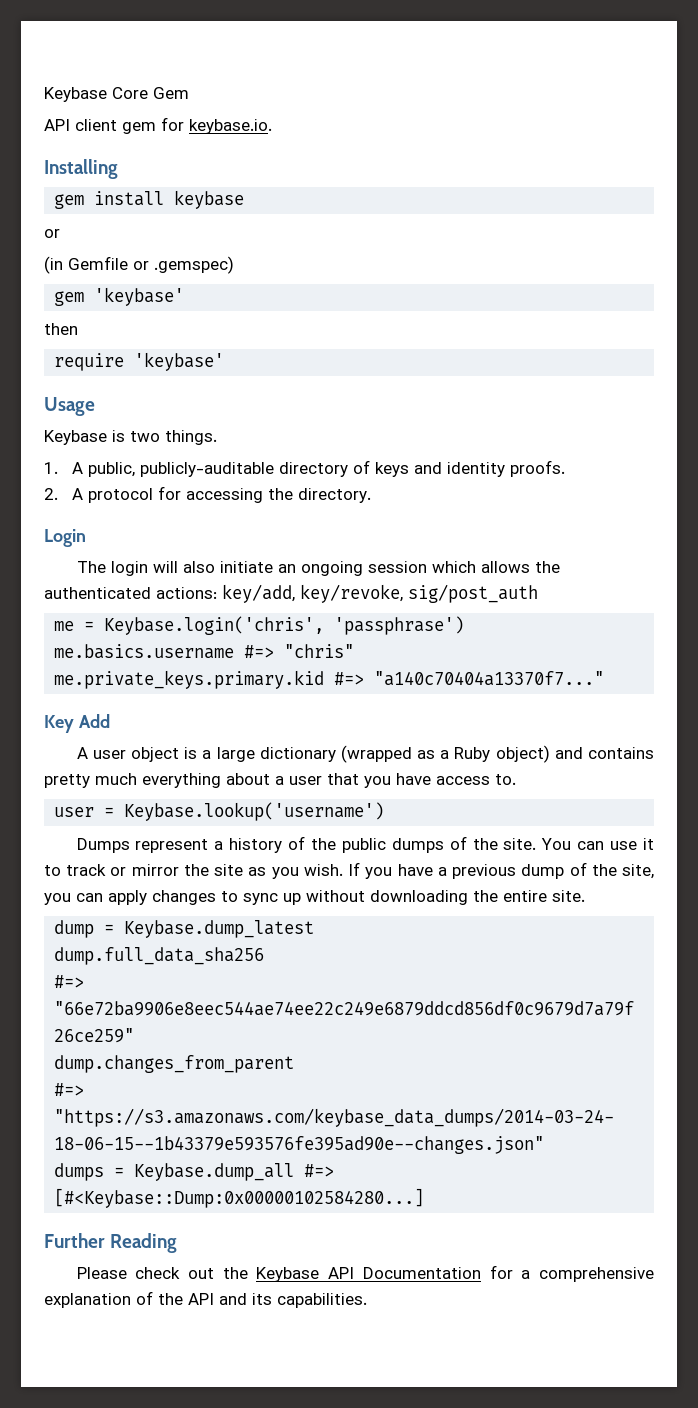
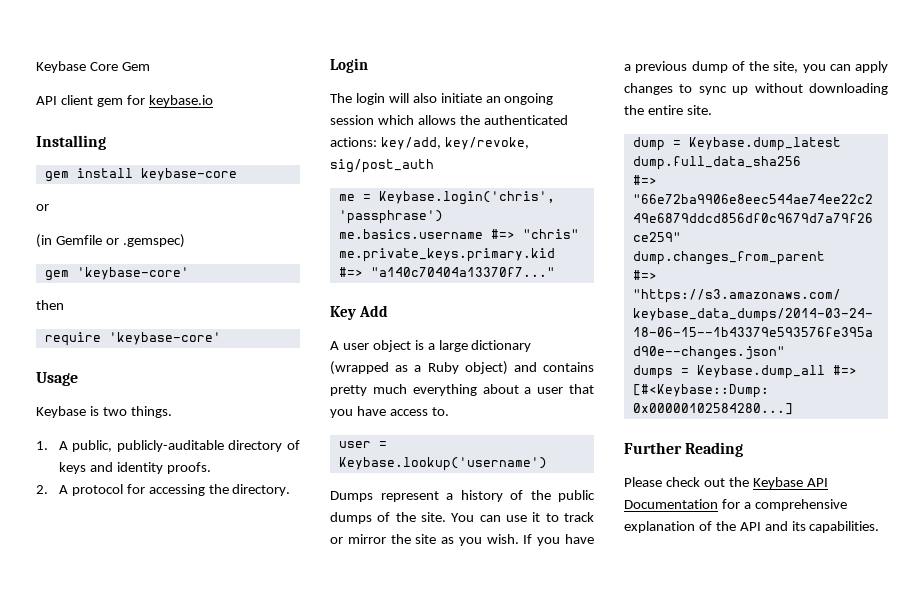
[189,119,272,134] keybase.io. -> [148,95,213,107] keybase.io
[174,190,245,209] keybase -> [140,168,237,181] keybase-core
[94,287,185,306] 'keybase' -> [76,267,189,280] 'keybase-core'
[134,352,225,371] 'keybase' -> [108,332,221,345] 'keybase-core'

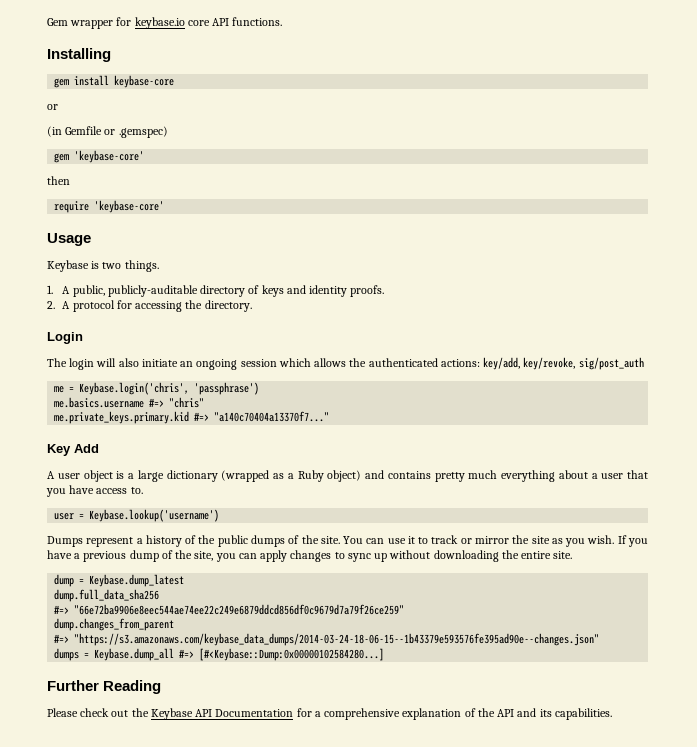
[36,61,118,73] Keybase Core -> (47, 22) none
[36,95,123,107] // API client gem -> [70,20,114,29] wrapper
(213, 101) none -> [187,17,283,26] core API functions.

